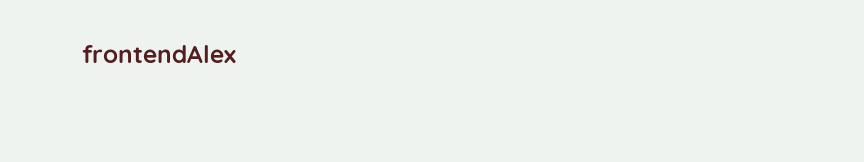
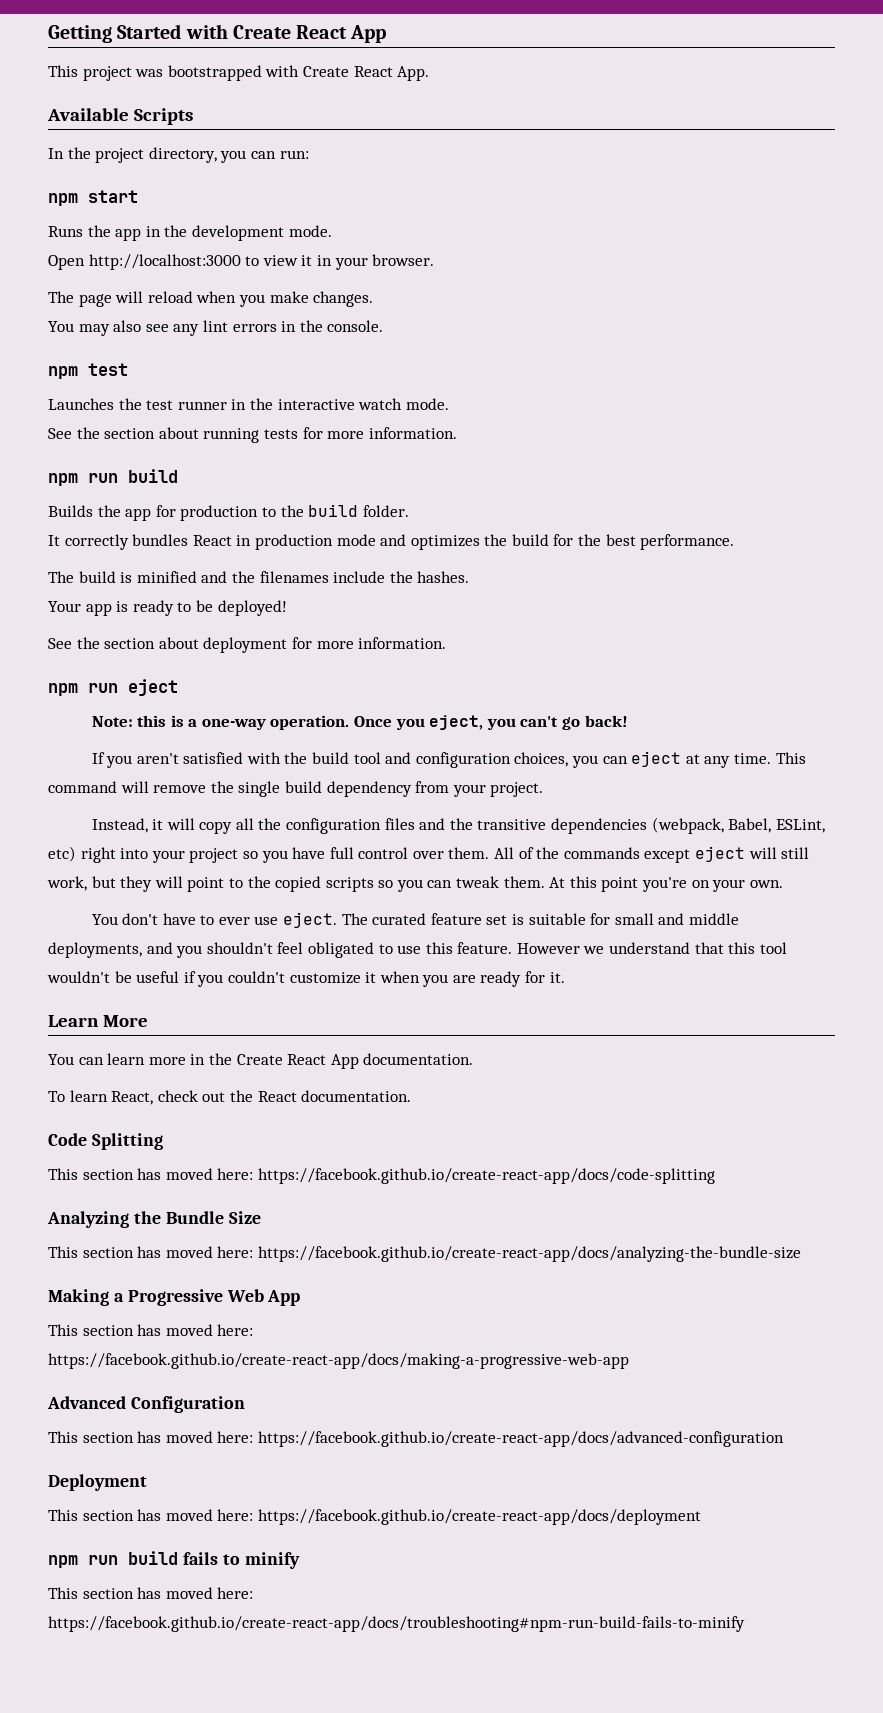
[82,45,236,63] frontendAlex -> [48,24,387,43] [48,65,430,81] [47,108,193,125] [48,147,309,163] [48,190,138,206] [48,225,332,241] [48,254,435,270] [48,291,374,307] [48,320,384,336] [48,363,128,379] [48,398,449,410] [48,427,457,443] [48,469,178,486] [48,504,409,521] [48,534,735,550] [48,571,470,583] [48,600,287,616] [48,637,447,653] [48,679,178,696] [91,715,628,730] [91,751,806,768] [48,781,544,797] [91,817,825,834] [48,846,810,863] [47,876,783,892] [91,912,739,928] [48,942,787,958] [47,971,565,987] [48,1015,148,1027] [48,1053,474,1069] [48,1090,412,1105] [48,1133,163,1150] [48,1168,715,1184] [47,1211,261,1228] [48,1246,801,1262] [48,1289,301,1306] [48,1324,254,1336] [48,1353,629,1369] [47,1396,245,1413] [48,1431,784,1447] [48,1474,147,1491] [48,1509,701,1525] [48,1551,300,1569] [48,1587,254,1599] [48,1616,745,1632] Getting Started with Create React App // This project was bootstrapped with Create React App. // Available Scripts // In the project directory, you can run: // npm start // Runs the app in the development mode. // Open http://localhost:3000 to view it in your browser. // The page will reload when you make changes. // You may also see any lint errors in the console. // npm test // Launches the test runner in the interactive watch mode. // See the section about running tests for more information. // npm run build // Builds the app for production to the build folder. // It correctly bundles React in production mode and optimizes the build for the best performance. // The build is minified and the filenames include the hashes. // Your app is ready to be deployed! // See the section about deployment for more information. // npm run eject // Note: this is a one-way operation. Once you eject, you can't go back! // If you aren't satisfied with the build tool and configuration choices, you can eject at any time. This command will remove the single build dependency from your project. // Instead, it will copy all the configuration files and the transitive dependencies (webpack, Babel, ESLint, etc) right into your project so you have full control over them. All of the commands except eject will still work, but they will point to the copied scripts so you can tweak them. At this point you're on your own. // You don't have to ever use eject. The curated feature set is suitable for small and middle deployments, and you shouldn't feel obligated to use this feature. However we understand that this tool wouldn't be useful if you couldn't customize it when you are ready for it. // Learn More // You can learn more in the Create React App documentation. // To learn React, check out the React documentation. // Code Splitting // This section has moved here: https://facebook.github.io/create-react-app/docs/code-splitting // Analyzing the Bundle Size // This section has moved here: https://facebook.github.io/create-react-app/docs/analyzing-the-bundle-size // Making a Progressive Web App // This section has moved here: https://facebook.github.io/create-react-app/docs/making-a-progressive-web-app // Advanced Configuration // This section has moved here: https://facebook.github.io/create-react-app/docs/advanced-configuration // Deployment // This section has moved here: https://facebook.github.io/create-react-app/docs/deployment // npm run build fails to minify // This section has moved here: https://facebook.github.io/create-react-app/docs/troubleshooting#npm-run-build-fails-to-minify

